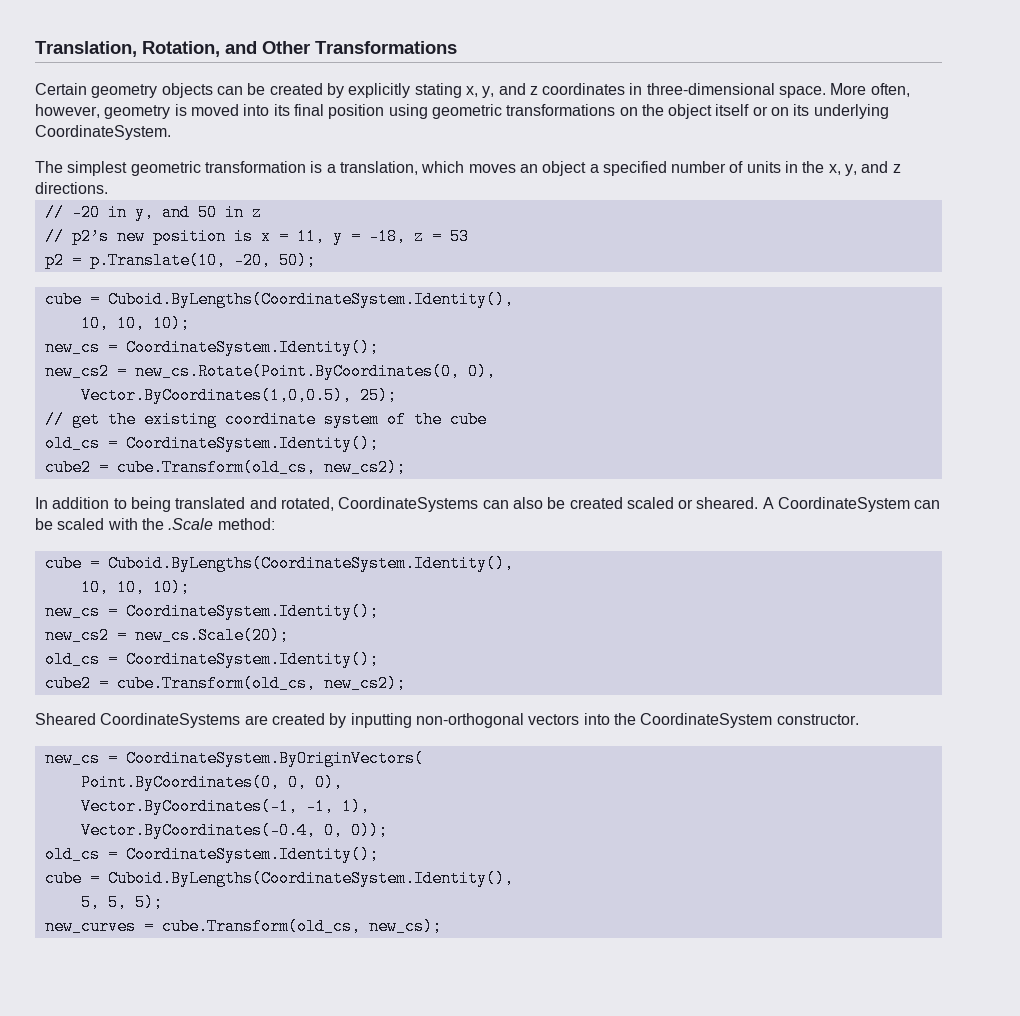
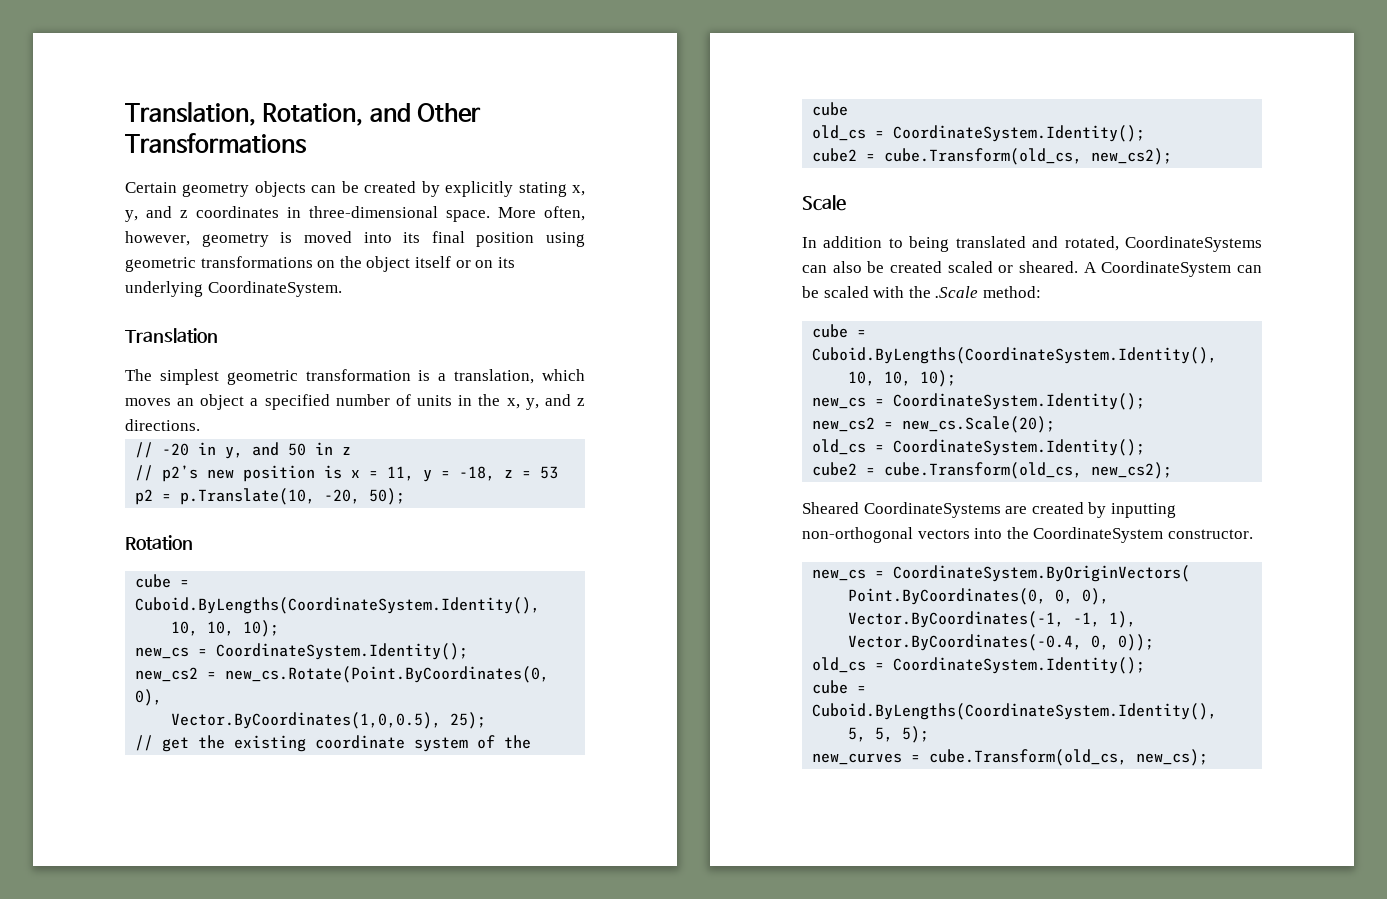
(171, 132) none -> [125,328,218,343] // Translation
(316, 260) none -> [125,535,193,550] // Rotation
(406, 467) none -> [802,195,846,211] // Scale

